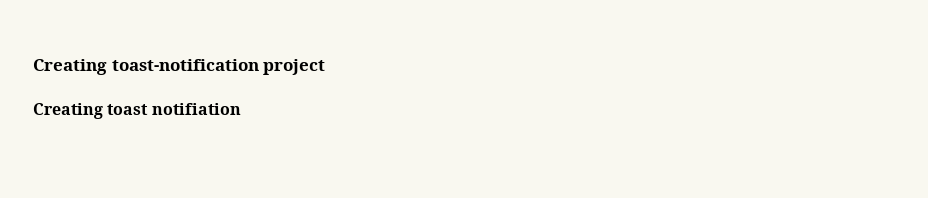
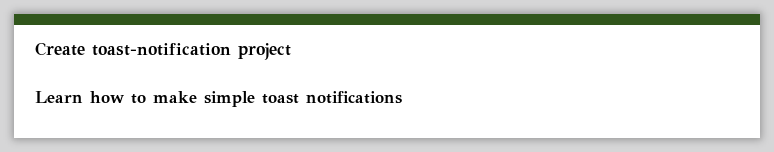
[33,59,107,75] Creating -> [35,42,85,56] Create
[33,103,241,119] Creating toast notifiation -> [35,91,402,107] Learn how to make simple toast notifications

